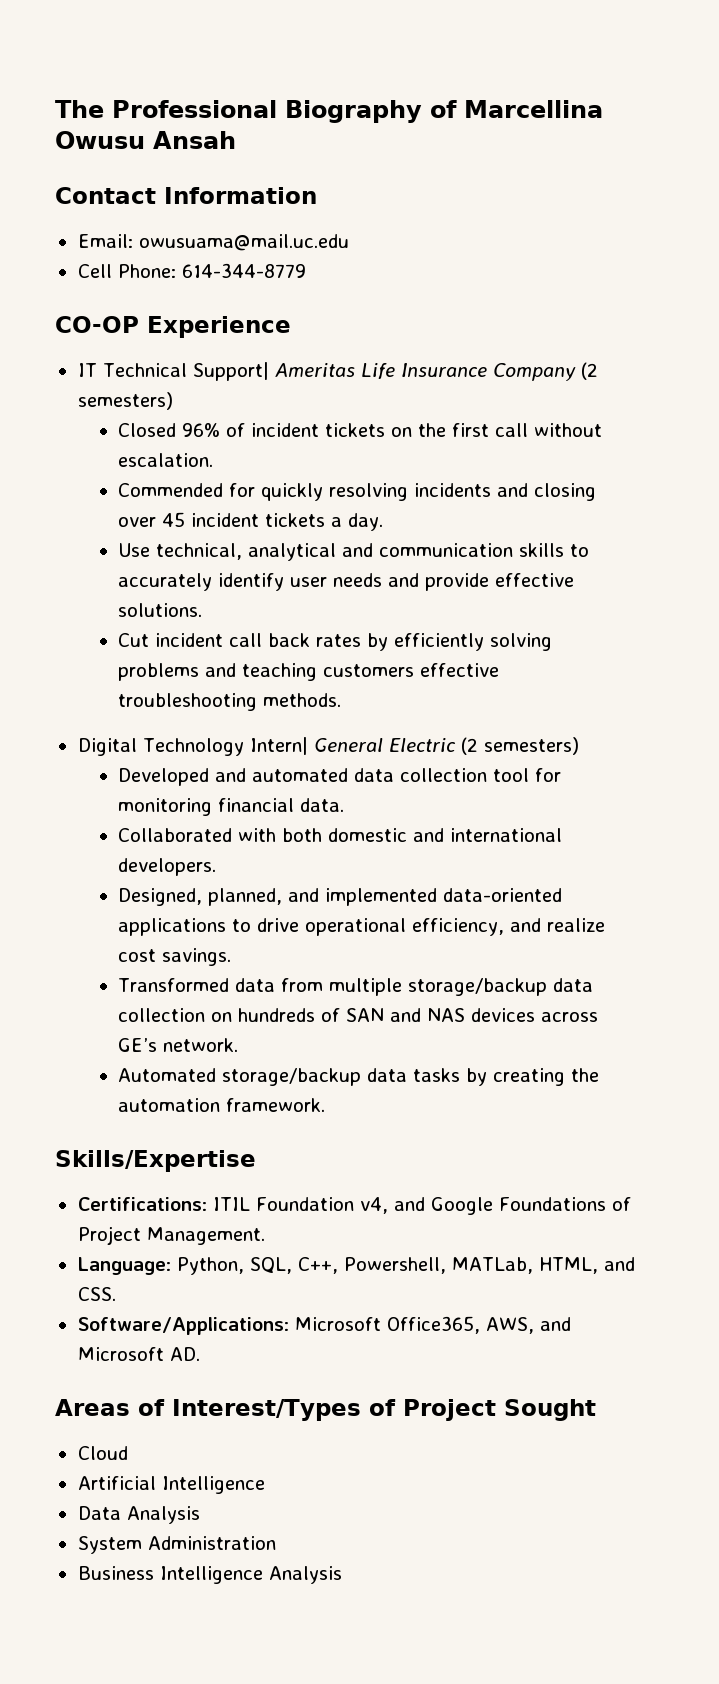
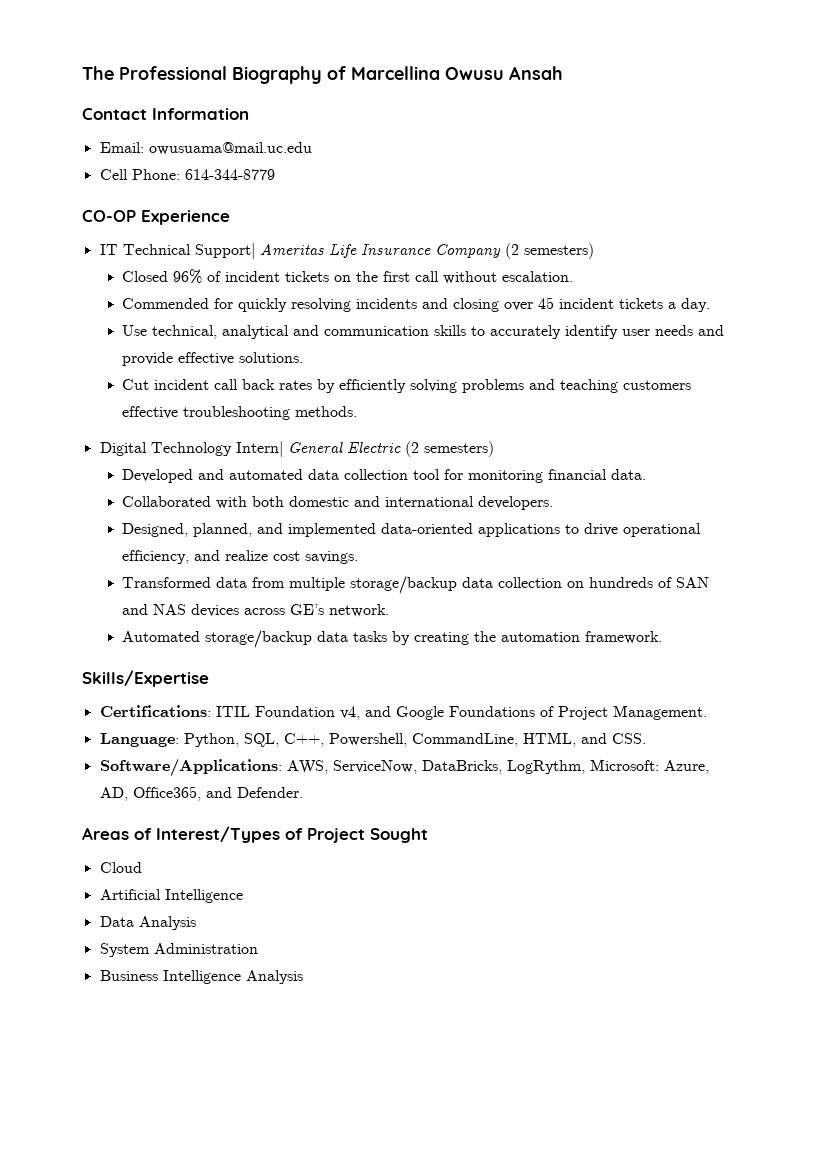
[451,1257,533,1274] MATLab, -> [411,733,518,747] CommandLine,
[294,1316,571,1334] [77,1347,200,1361] Microsoft Office365, AWS, and Microsoft AD. -> [286,759,709,774] [99,786,303,801] AWS, ServiceNow, DataBricks, LogRythm, Microsoft: Azure, AD, Office365, and Defender.

